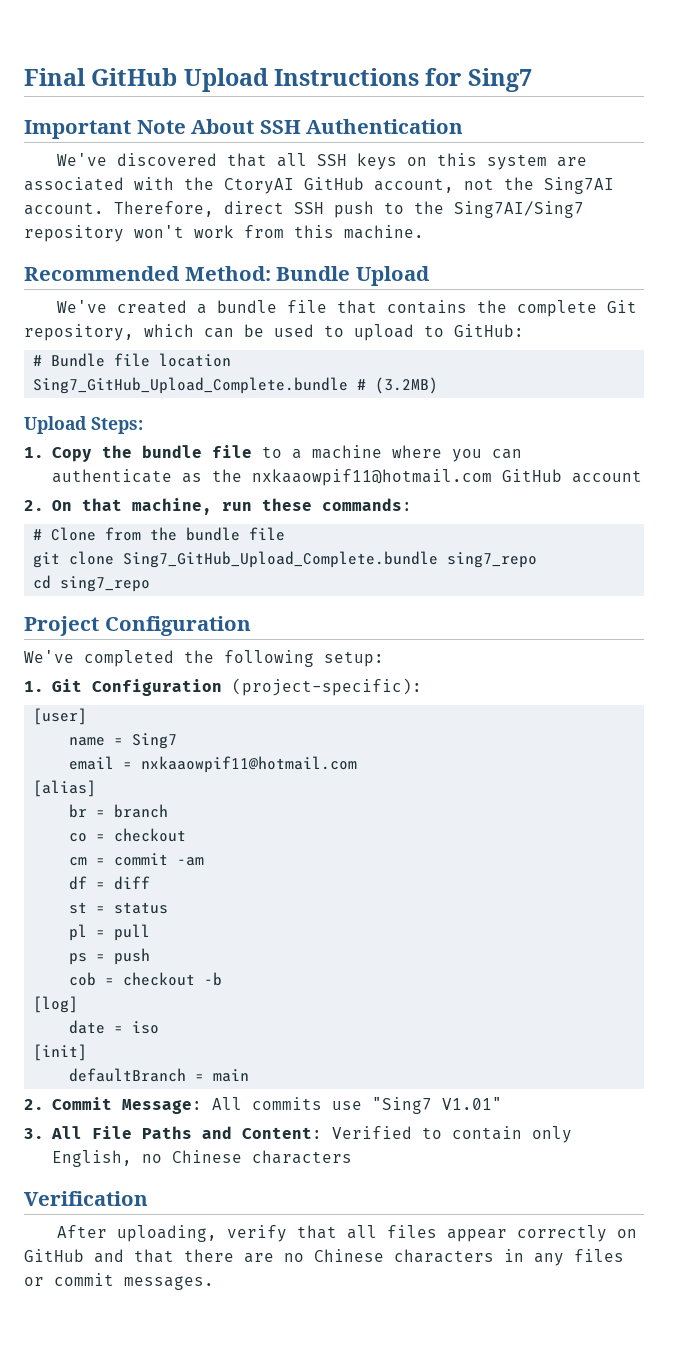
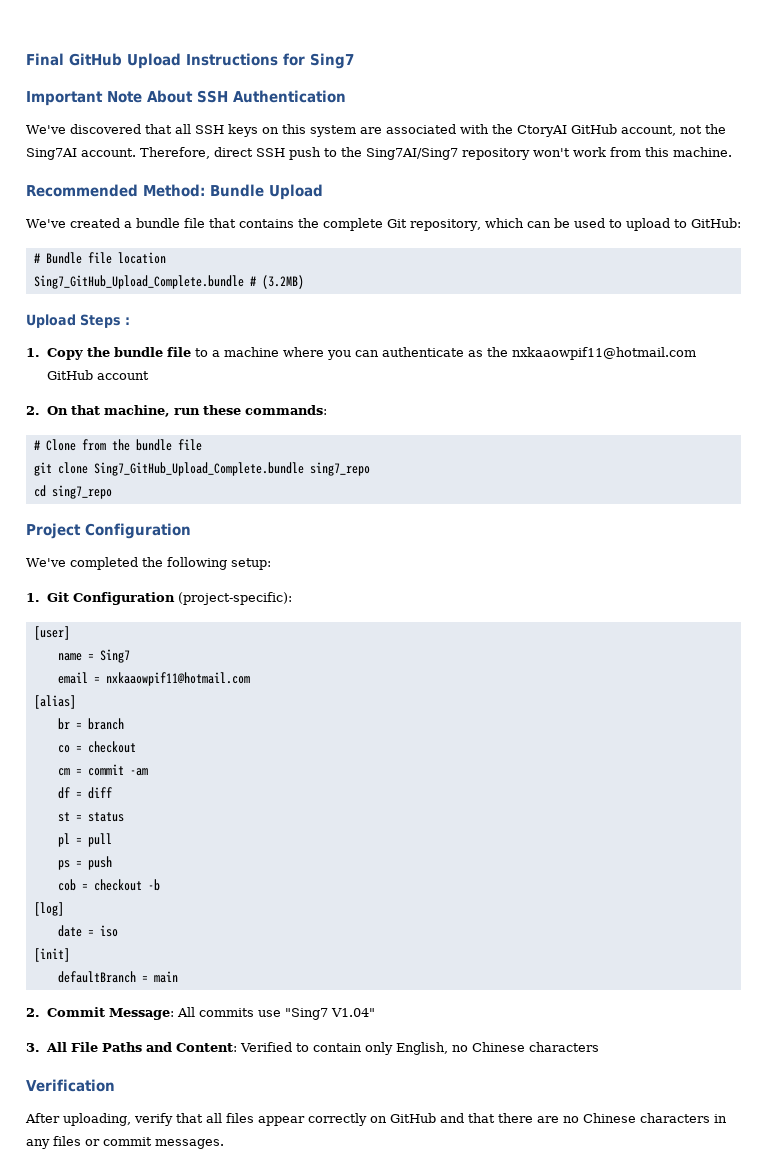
[91,417,143,434] Steps: -> [80,314,130,328] Steps :
[441,1097,502,1110] V1.01" -> [330,1008,375,1017] V1.04"

